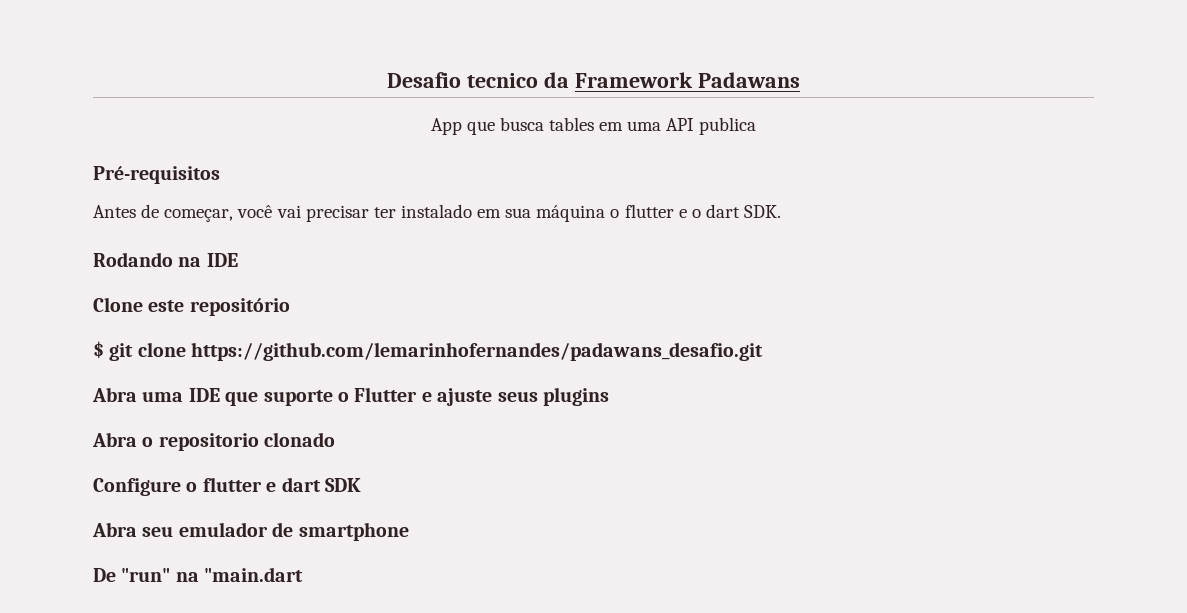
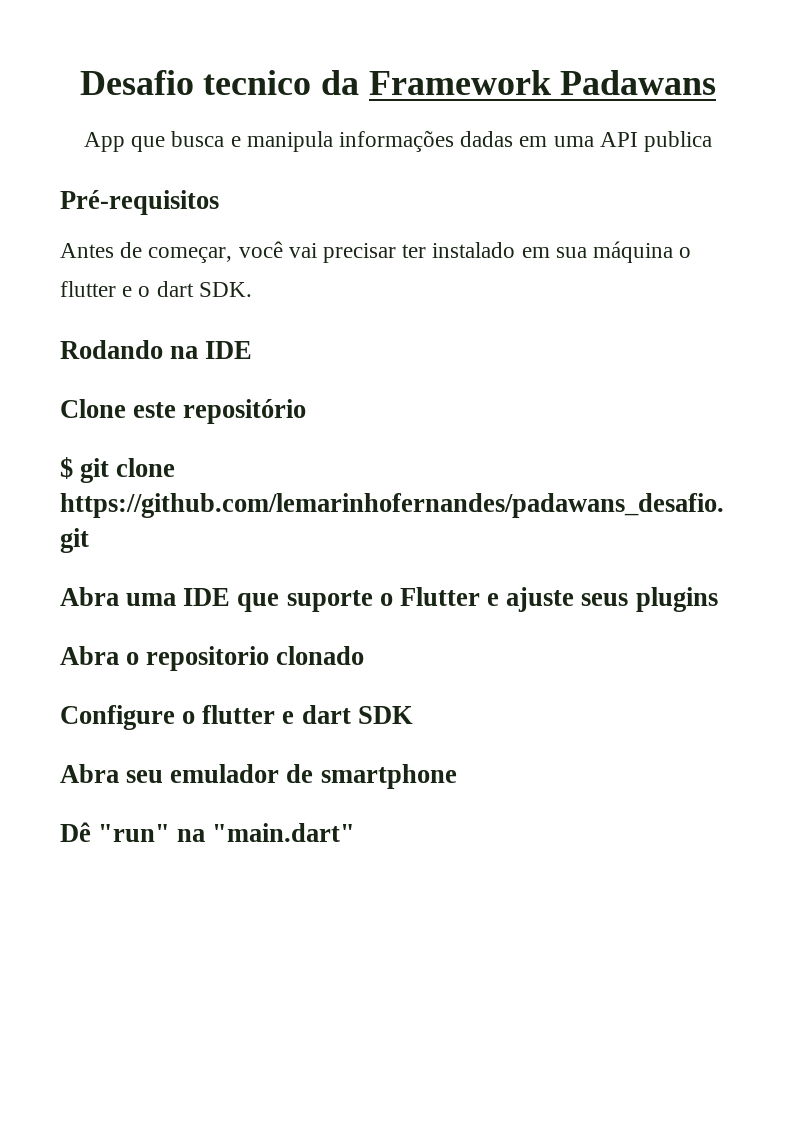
[548,117,594,131] tables -> [230,130,514,152] e manipula informações dadas
[93,568,116,582] De -> [60,822,91,842] Dê
[204,567,304,582] "main.dart -> [212,823,356,842] "main.dart"

